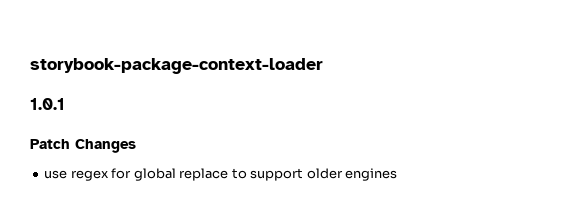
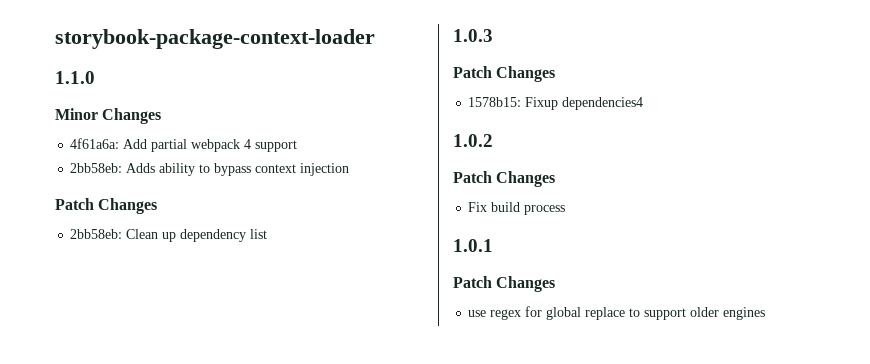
(323, 66) none -> [55,71,95,84] [55,108,162,124] [70,138,298,152] [70,163,350,176] [55,198,158,214] [70,229,268,242] [453,29,493,42] [453,66,556,82] [468,97,644,110] [453,134,493,147] [453,171,556,187] [468,202,566,215] // 1.1.0 // Minor Changes // 4f61a6a: Add partial webpack 4 support // 2bb58eb: Adds ability to bypass context injection // Patch Changes // 2bb58eb: Clean up dependency list // 1.0.3 // Patch Changes // 1578b15: Fixup dependencies4 // 1.0.2 // Patch Changes // Fix build process

